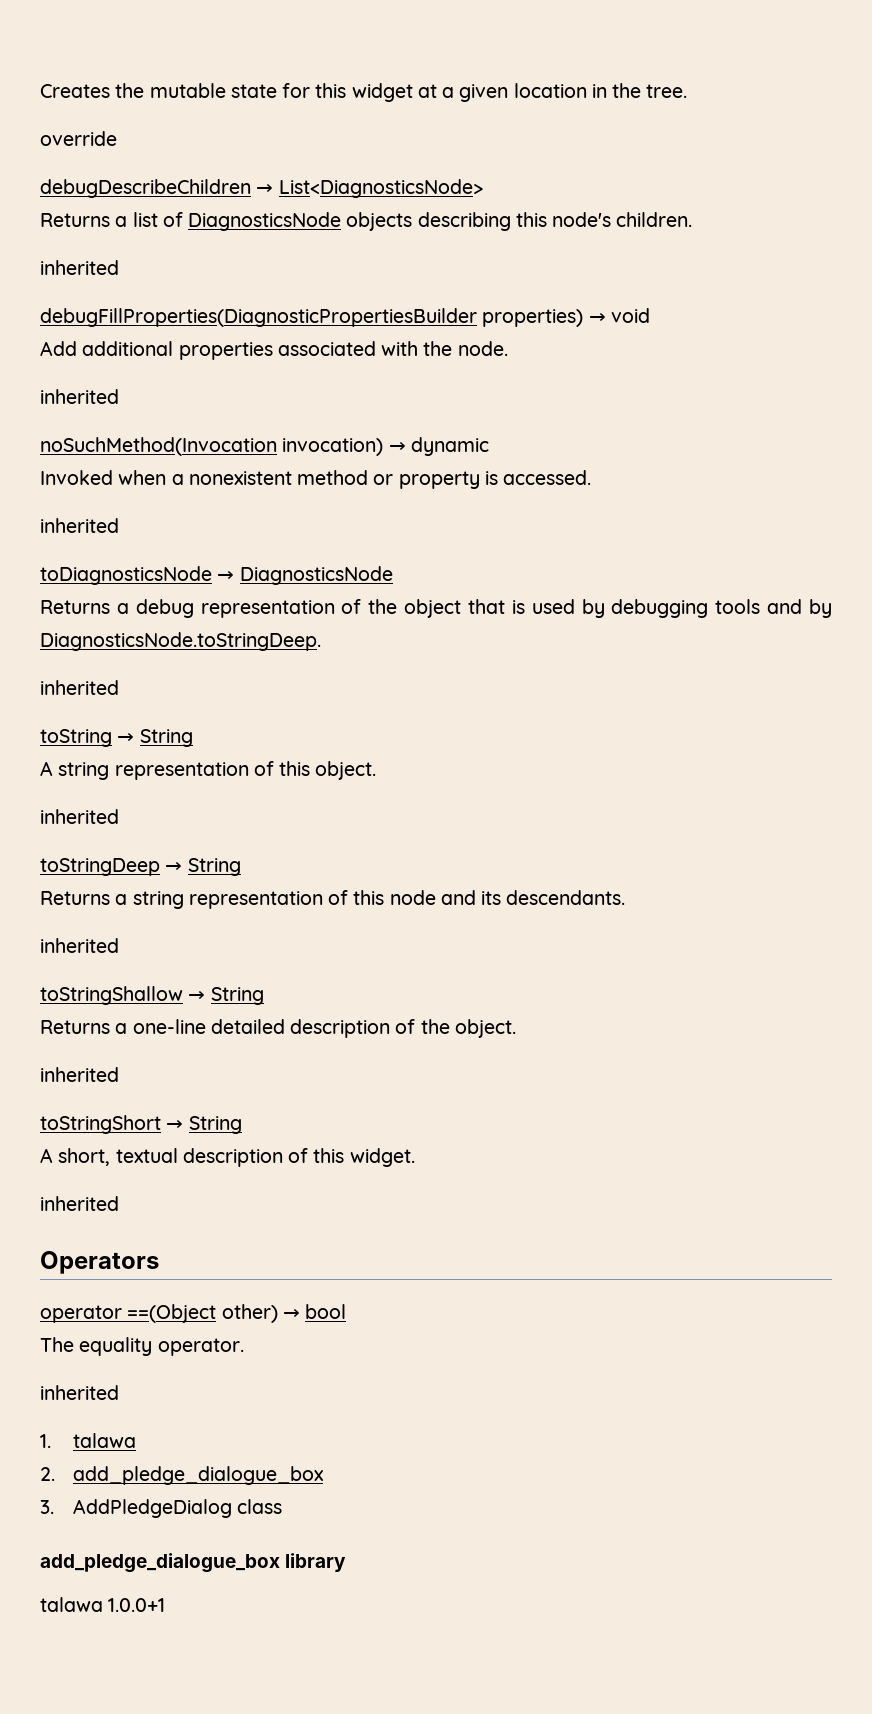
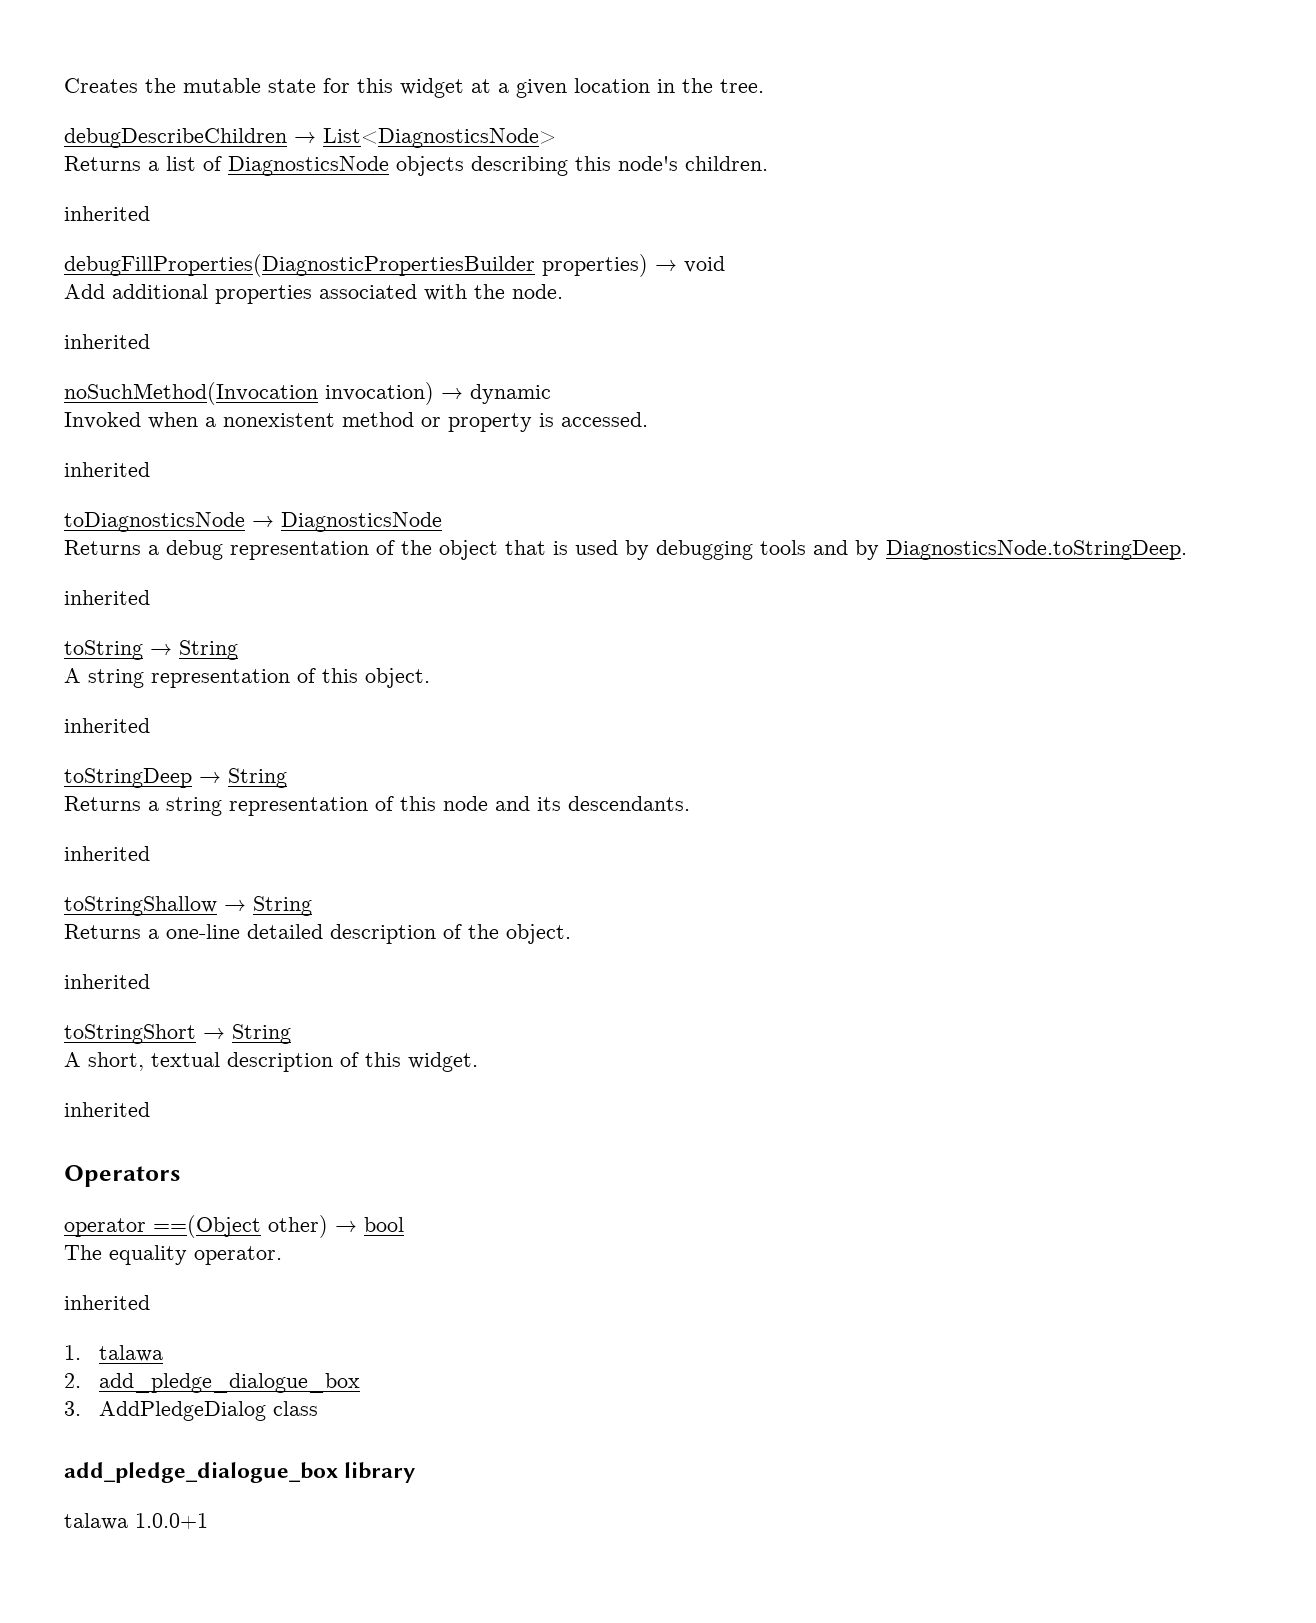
[40,131,117,146] // override -> (764, 86) none

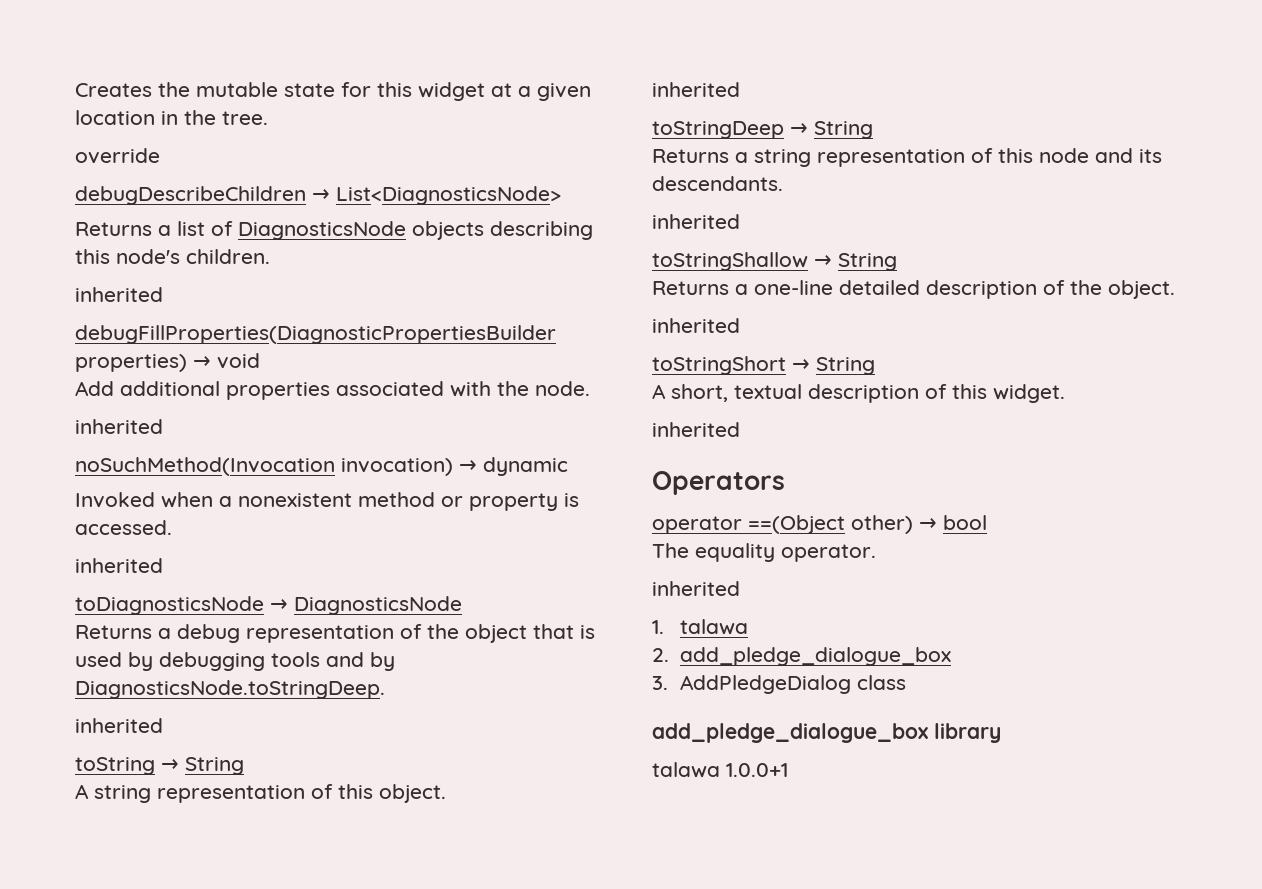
(764, 86) none -> [75,148,160,164] // override

